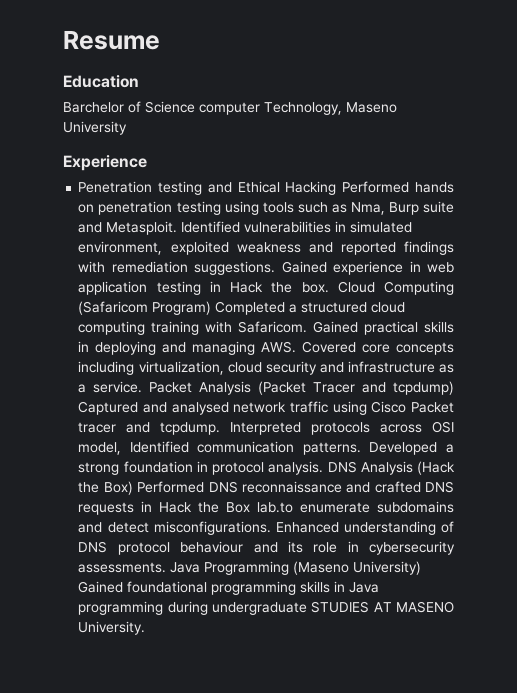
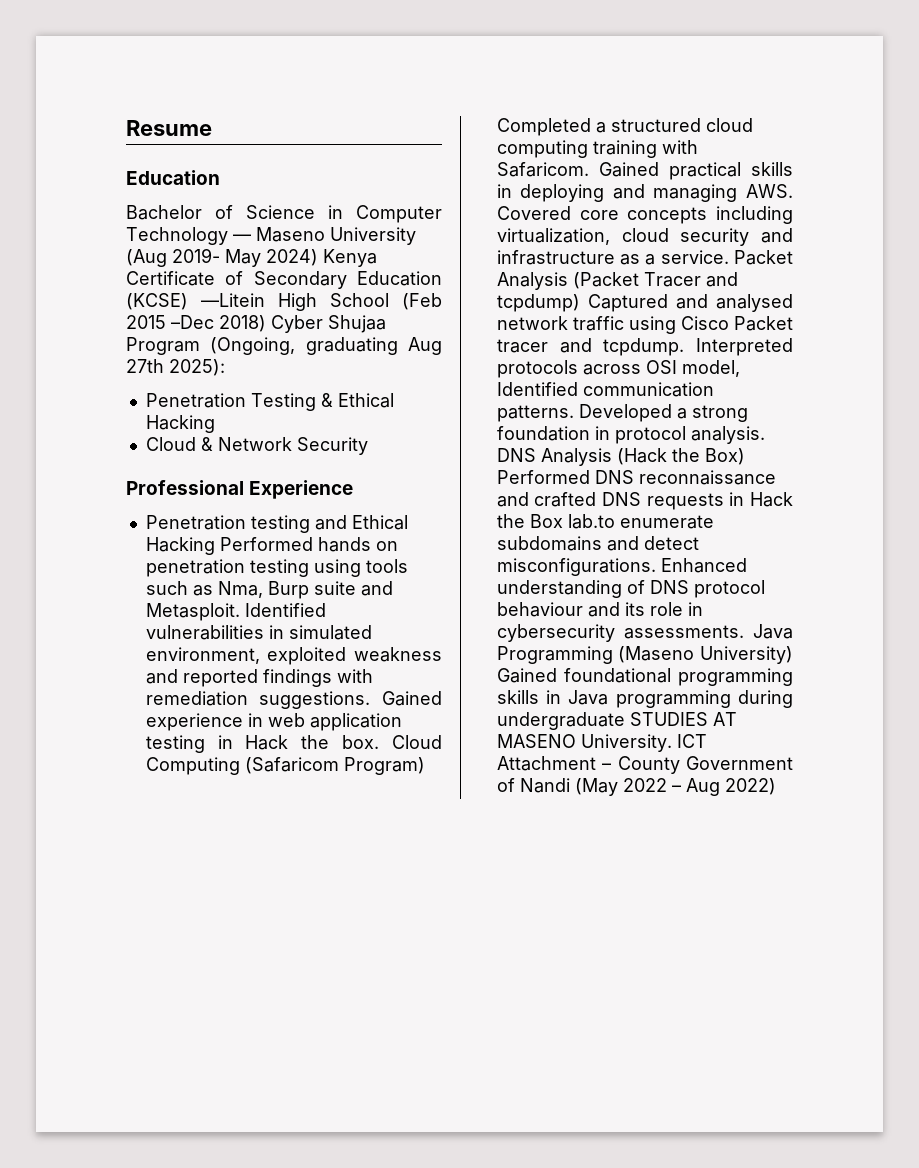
[63,102,124,113] Barchelor -> [126,205,202,220] Bachelor
[199,102,397,115] [63,121,127,135] computer Technology, Maseno University // -> [328,205,442,223] [126,227,416,245] [126,248,377,267] [126,271,442,289] [126,293,442,311] [126,315,386,333] [126,337,442,355] [126,359,225,376] [145,393,394,411] [145,415,215,433] [145,437,368,455] [126,480,244,495] in Computer Technology — Maseno University (Aug 2019- May 2024) Kenya Certificate of Secondary Education (KCSE) —Litein High School (Feb 2015 –Dec 2018) Cyber Shujaa Program (Ongoing, graduating Aug 27th 2025): // Penetration Testing & Ethical Hacking // Cloud & Network Security // Professional
(146, 628) none -> [676,734,707,748] [496,756,793,774] [496,778,776,796] ICT Attachment – County Government of Nandi (May 2022 – Aug 2022)

